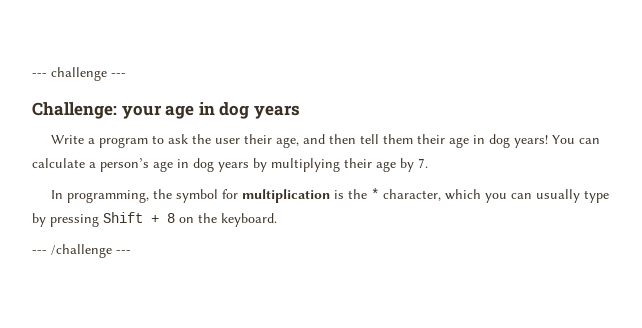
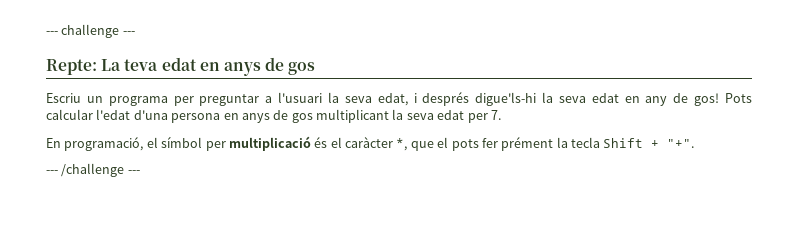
[32,102,300,119] [50,134,600,148] [32,158,428,172] [50,188,609,203] [32,212,277,227] Challenge: your age in dog years // Write a program to ask the user their age, and then tell them their age in dog years! You can calculate a person’s age in dog years by multiplying their age by 7. // In programming, the symbol for multiplication is the * character, which you can usually type by pressing Shift + 8 on the keyboard. -> [46,57,316,76] [46,92,753,106] [46,109,501,123] [46,136,695,151] Repte: La teva edat en anys de gos // Escriu un programa per preguntar a l'usuari la seva edat, i després digue'ls-hi la seva edat en any de gos! Pots calcular l'edat d'una persona en anys de gos multiplicant la seva edat per 7. // En programació, el símbol per multiplicació és el caràcter *, que el pots fer prément la tecla Shift + "+".

